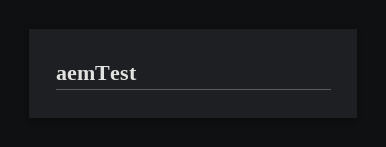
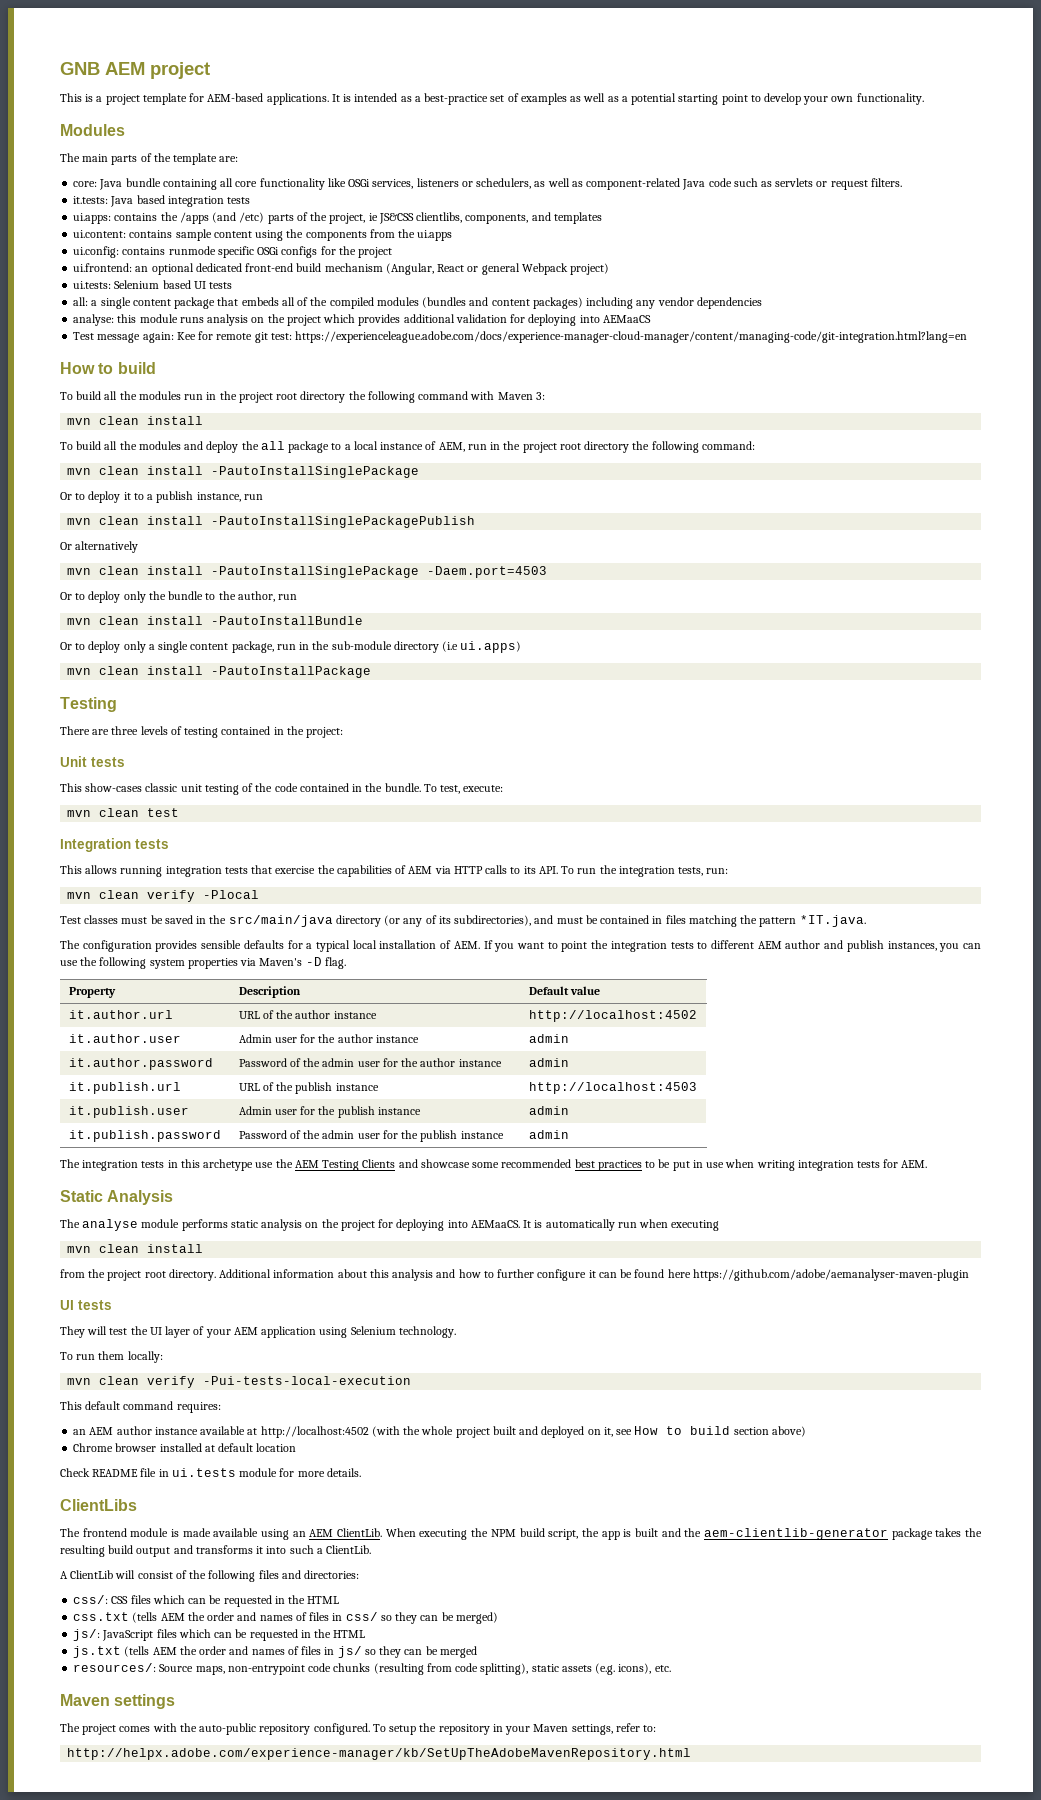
[56,66,137,80] aemTest -> [60,62,210,79] [60,93,924,105] [60,124,125,136] [60,153,239,165] [73,178,902,190] [73,195,251,207] [73,212,602,224] [73,229,453,241] [73,246,393,258] [73,263,610,275] [73,280,233,289] [73,297,762,309] [73,314,651,326] [73,331,968,343] [60,362,156,374] [60,391,545,403] [67,416,204,425] [60,441,755,453] [67,466,420,478] [60,491,263,503] [67,516,476,528] [60,541,139,553] [67,566,548,578] [60,591,298,603] [67,616,364,625] [60,641,522,653] [67,666,372,678] [60,697,117,712] [60,726,344,738] [60,756,125,767] [60,783,504,795] [67,808,180,817] [60,838,169,852] [60,865,729,877] [67,890,260,902] [60,915,866,927] [60,940,981,952] [60,957,346,969] [68,987,116,998] [238,986,301,998] [528,986,600,995] [68,1010,173,1019] [238,1010,377,1019] [528,1010,697,1022] [68,1034,181,1043] [238,1034,419,1043] [528,1034,569,1043] [68,1058,213,1070] [238,1058,502,1067] [528,1058,569,1067] [68,1082,181,1094] [238,1082,379,1094] [528,1082,697,1094] [68,1106,189,1118] [238,1106,421,1118] [528,1106,569,1115] [68,1130,221,1142] [238,1130,504,1142] [528,1130,569,1139] [60,1159,928,1171] [60,1190,174,1205] [60,1219,720,1231] [67,1244,204,1253] [60,1269,969,1281] [60,1300,112,1310] [60,1326,456,1338] [60,1351,163,1363] [67,1376,412,1388] [60,1401,221,1413] [73,1426,806,1438] [73,1443,297,1452] [60,1468,361,1477] [60,1499,137,1511] [60,1528,982,1540] [60,1545,372,1557] [60,1570,360,1582] [73,1595,340,1607] [73,1612,498,1624] [73,1629,366,1641] [73,1646,477,1658] [73,1663,671,1675] [60,1694,176,1709] [60,1723,657,1735] [67,1748,692,1760] GNB AEM project // This is a project template for AEM-based applications. It is intended as a best-practice set of examples as well as a potential starting point to develop your own functionality. // Modules // The main parts of the template are: // core: Java bundle containing all core functionality like OSGi services, listeners or schedulers, as well as component-related Java code such as servlets or request filters. // it.tests: Java based integration tests // ui.apps: contains the /apps (and /etc) parts of the project, ie JS&CSS clientlibs, components, and templates // ui.content: contains sample content using the components from the ui.apps // ui.config: contains runmode specific OSGi configs for the project // ui.frontend: an optional dedicated front-end build mechanism (Angular, React or general Webpack project) // ui.tests: Selenium based UI tests // all: a single content package that embeds all of the compiled modules (bundles and content packages) including any vendor dependencies // analyse: this module runs analysis on the project which provides additional validation for deploying into AEMaaCS // Test message again: Kee for remote git test: https://experienceleague.adobe.com/docs/experience-manager-cloud-manager/content/managing-code/git-integration.html?lang=en // How to build // To build all the modules run in the project root directory the following command with Maven 3: // mvn clean install // To build all the modules and deploy the all package to a local instance of AEM, run in the project root directory the following command: // mvn clean install -PautoInstallSinglePackage // Or to deploy it to a publish instance, run // mvn clean install -PautoInstallSinglePackagePublish // Or alternatively // mvn clean install -PautoInstallSinglePackage -Daem.port=4503 // Or to deploy only the bundle to the author, run // mvn clean install -PautoInstallBundle // Or to deploy only a single content package, run in the sub-module directory (i.e ui.apps) // mvn clean install -PautoInstallPackage // Testing // There are three levels of testing contained in the project: // Unit tests // This show-cases classic unit testing of the code contained in the bundle. To test, execute: // mvn clean test // Integration tests // This allows running integration tests that exercise the capabilities of AEM via HTTP calls to its API. To run the integration tests, run: // mvn clean verify -Plocal // Test classes must be saved in the src/main/java directory (or any of its subdirectories), and must be contained in files matching the pattern *IT.java. // The configuration provides sensible defaults for a typical local installation of AEM. If you want to point the integration tests to different AEM author and publish instances, you can use the following system properties via Maven's -D flag. // Property | Description | Default value // it.author.url | URL of the author instance | http://localhost:4502 // it.author.user | Admin user for the author instance | admin // it.author.password | Password of the admin user for the author instance | admin // it.publish.url | URL of the publish instance | http://localhost:4503 // it.publish.user | Admin user for the publish instance | admin // it.publish.password | Password of the admin user for the publish instance | admin // The integration tests in this archetype use the AEM Testing Clients and showcase some recommended best practices to be put in use when writing integration tests for AEM. // Static Analysis // The analyse module performs static analysis on the project for deploying into AEMaaCS. It is automatically run when executing // mvn clean install // from the project root directory. Additional information about this analysis and how to further configure it can be found here https://github.com/adobe/aemanalyser-maven-plugin // UI tests // They will test the UI layer of your AEM application using Selenium technology. // To run them locally: // mvn clean verify -Pui-tests-local-execution // This default command requires: // an AEM author instance available at http://localhost:4502 (with the whole project built and deployed on it, see How to build section above) // Chrome browser installed at default location // Check README file in ui.tests module for more details. // ClientLibs // The frontend module is made available using an AEM ClientLib. When executing the NPM build script, the app is built and the aem-clientlib-generator package takes the resulting build output and transforms it into such a ClientLib. // A ClientLib will consist of the following files and directories: // css/: CSS files which can be requested in the HTML // css.txt (tells AEM the order and names of files in css/ so they can be merged) // js/: JavaScript files which can be requested in the HTML // js.txt (tells AEM the order and names of files in js/ so they can be merged // resources/: Source maps, non-entrypoint code chunks (resulting from code splitting), static assets (e.g. icons), etc. // Maven settings // The project comes with the auto-public repository configured. To setup the repository in your Maven settings, refer to: // http://helpx.adobe.com/experience-manager/kb/SetUpTheAdobeMavenRepository.html

